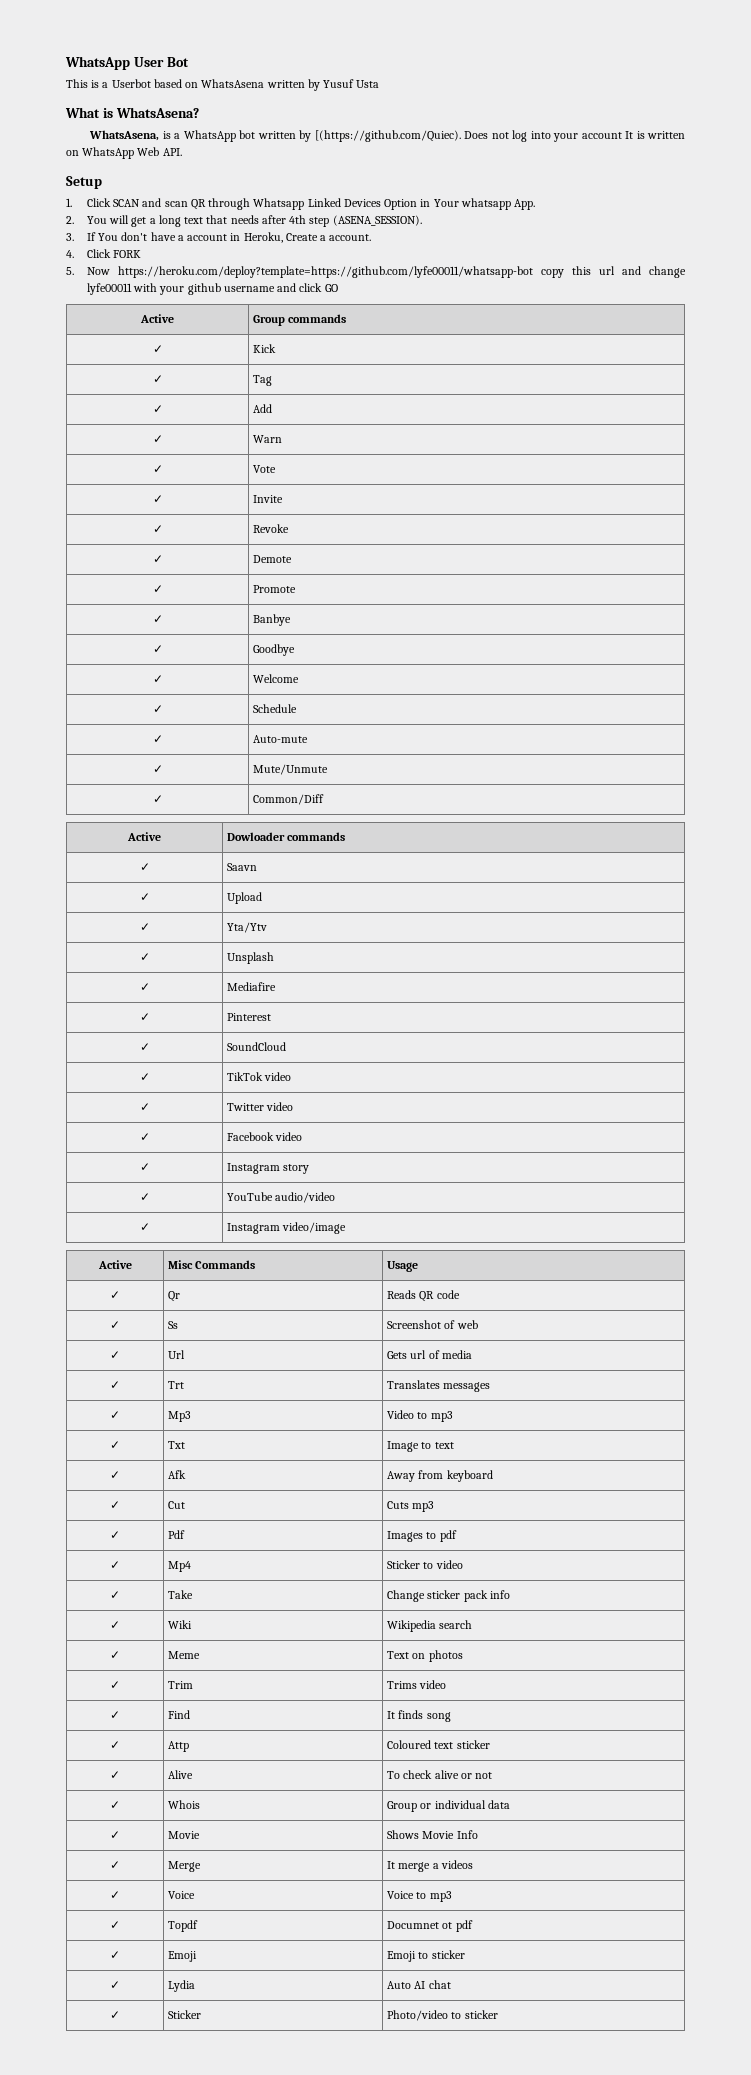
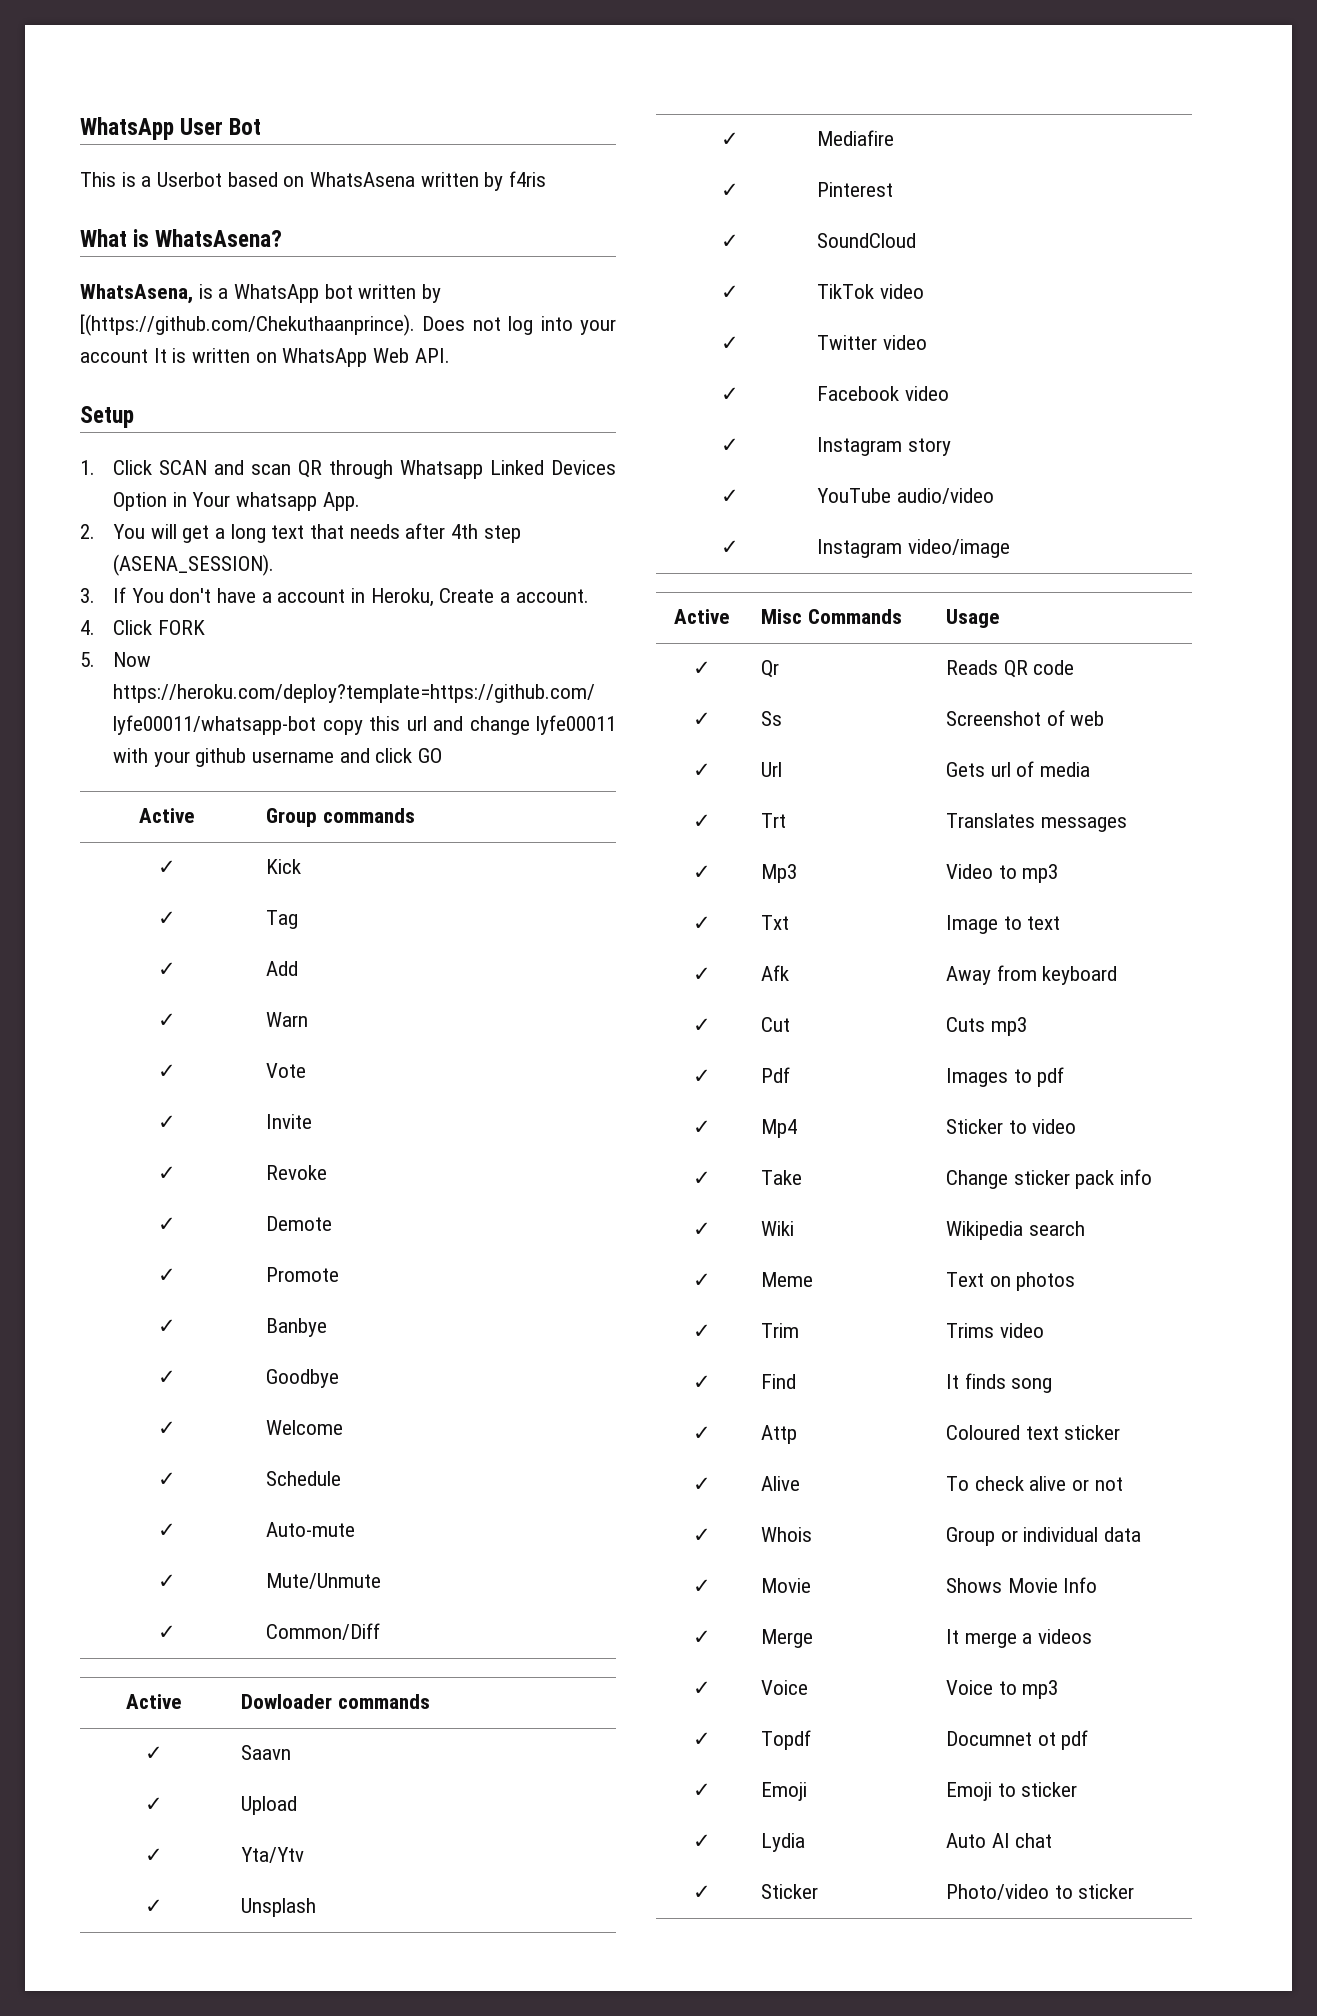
[323,79,380,88] Yusuf Usta -> [509,171,547,187] f4ris
[314,130,461,142] [(https://github.com/Quiec). -> [80,314,415,336] [(https://github.com/Chekuthaanprince).

